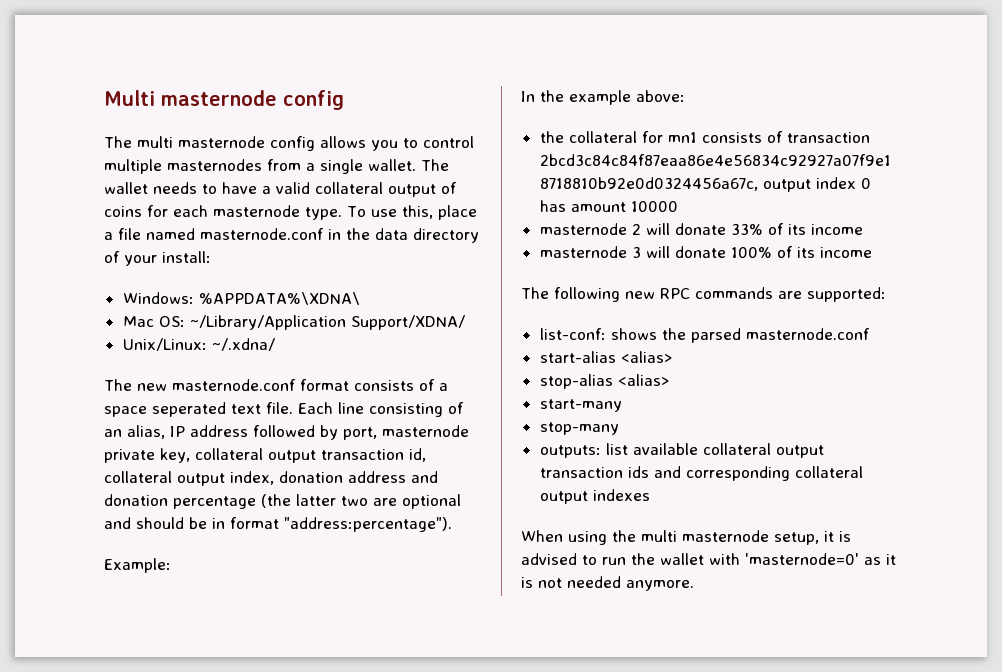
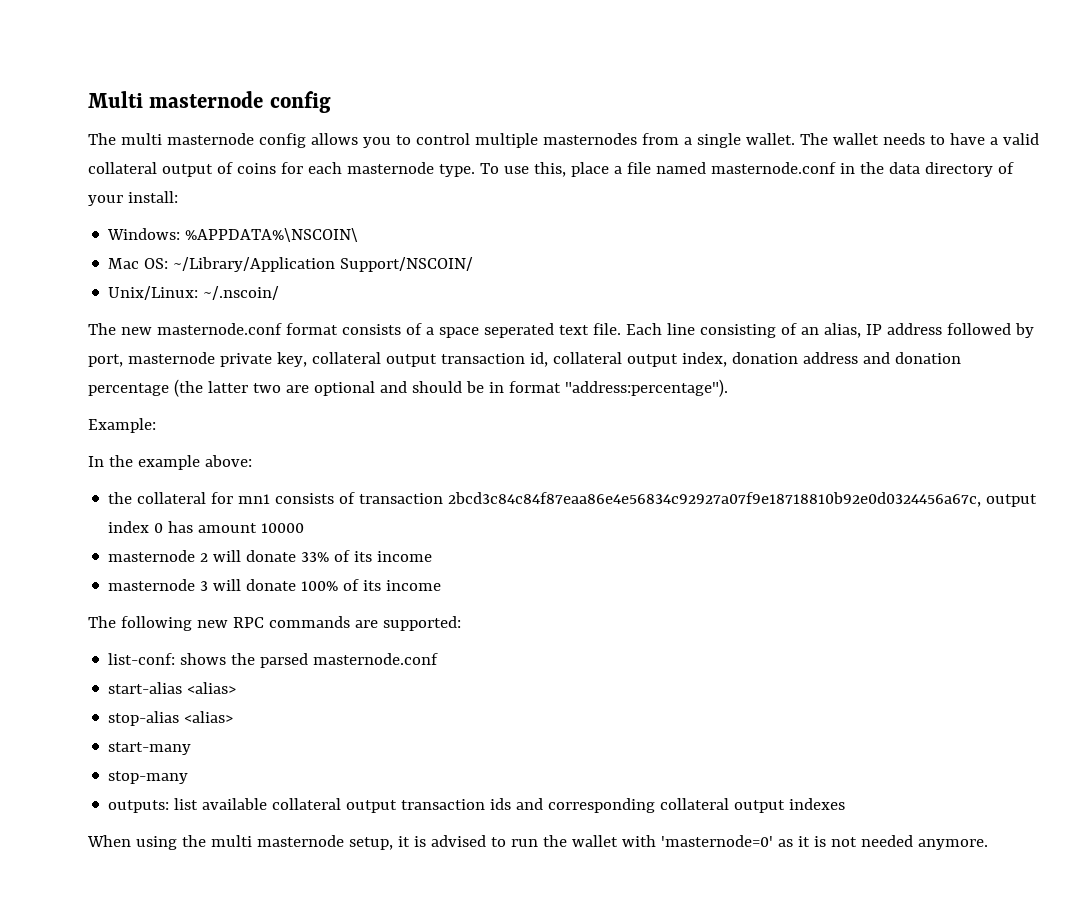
[198,292,360,305] %APPDATA%\XDNA\ -> [185,228,359,242] %APPDATA%\NSCOIN\
[350,315,465,330] Support/XDNA/ -> [340,257,474,272] Support/NSCOIN/
[211,338,275,351] ~/.xdna/ -> [203,286,280,300] ~/.nscoin/

